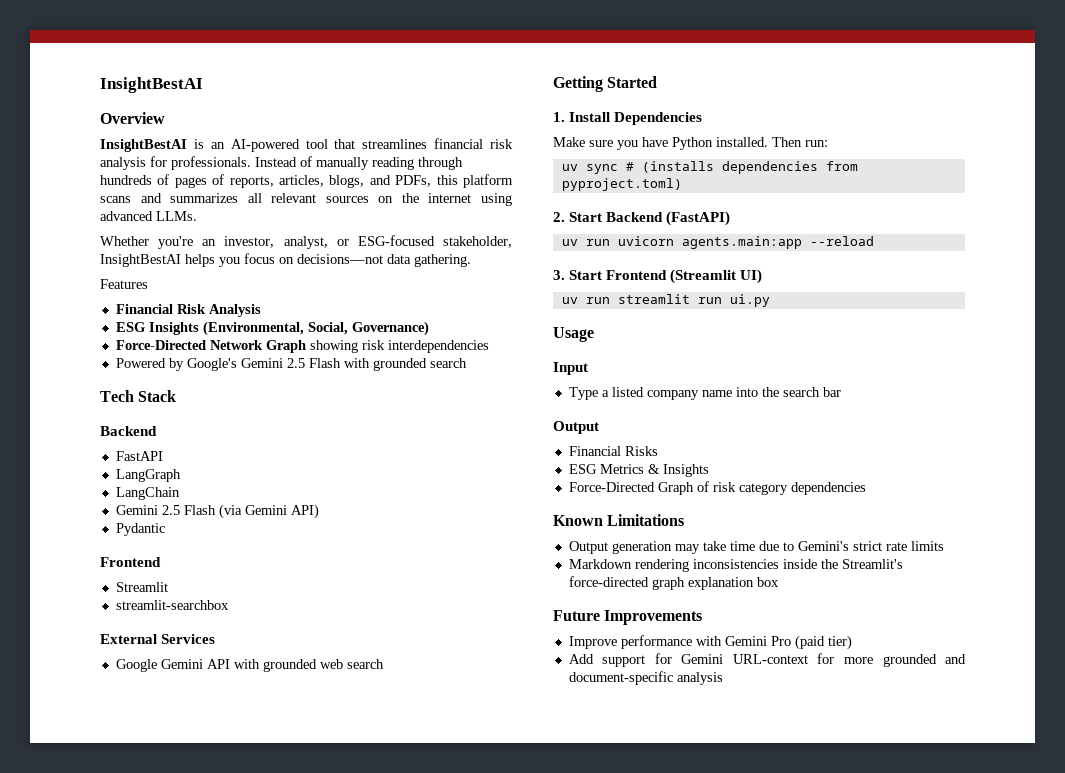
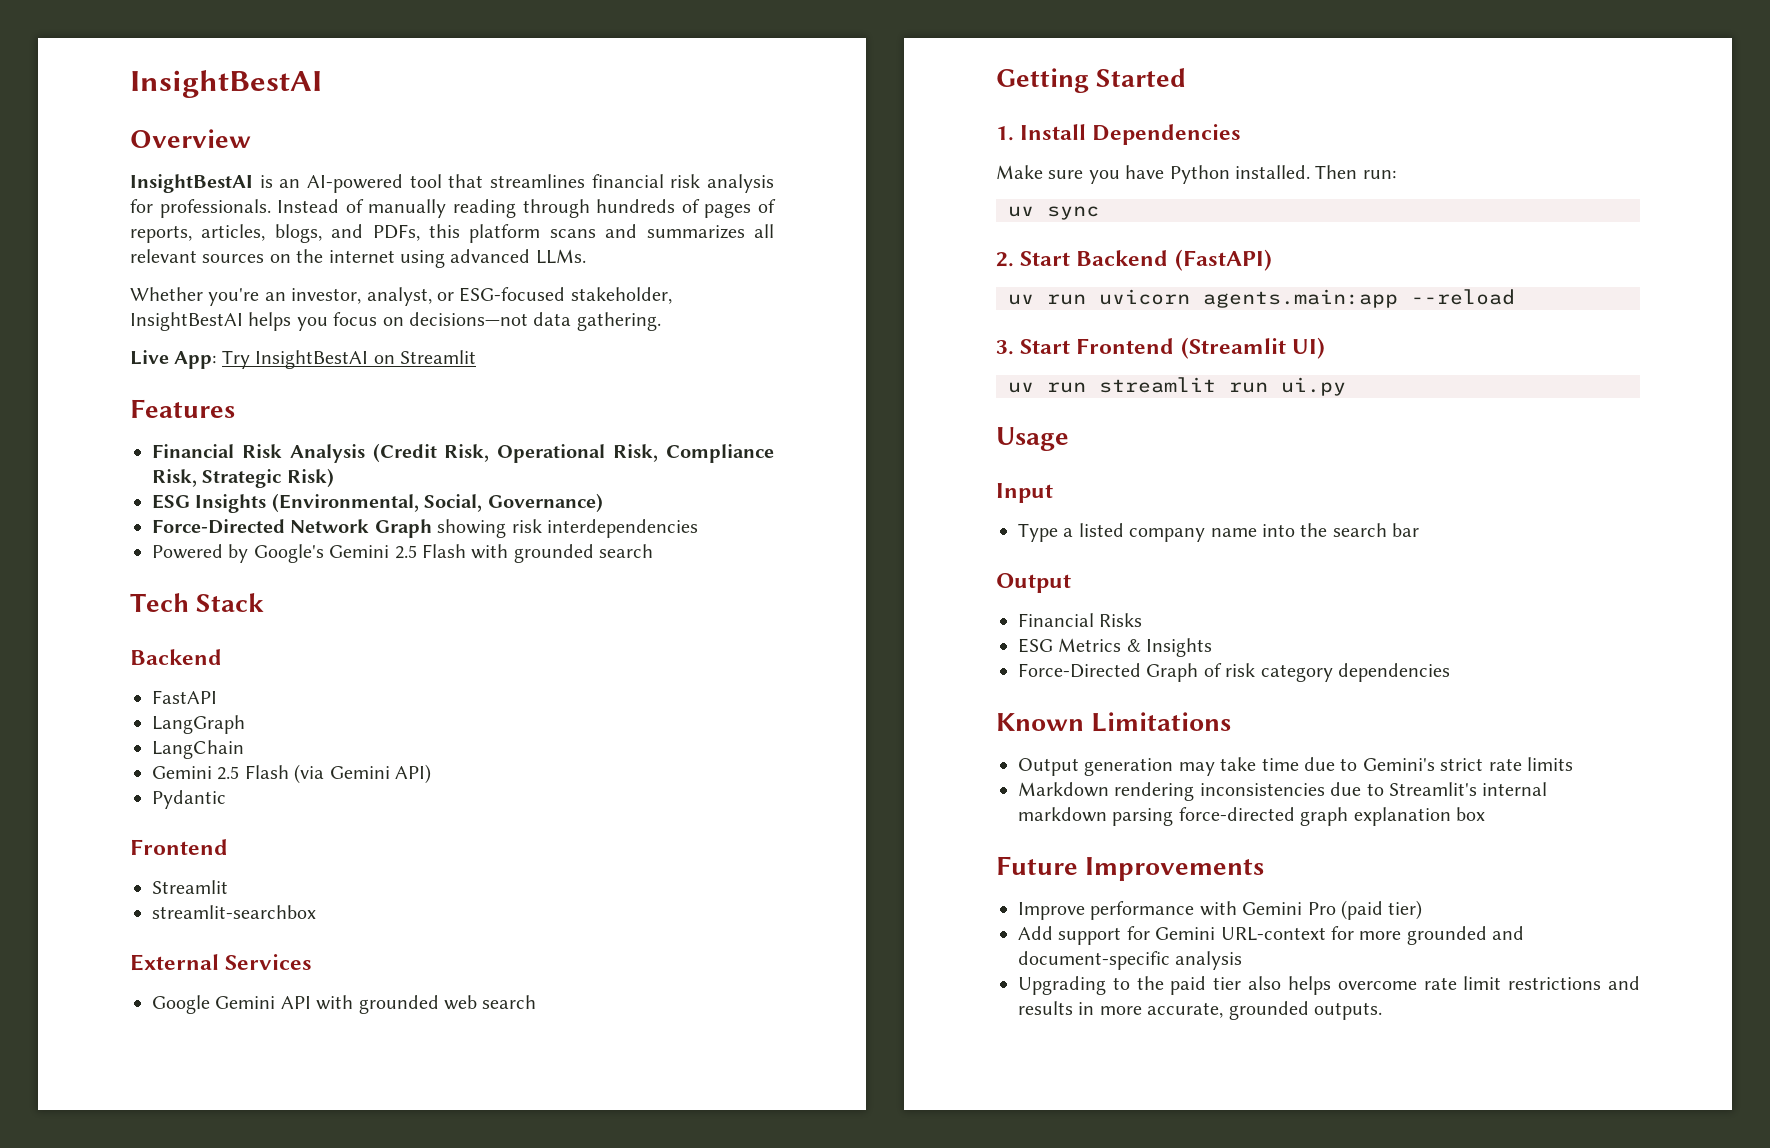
[100,279,148,289] [115,304,261,317] Features // Financial Risk Analysis -> [130,350,476,369] [130,399,235,418] [152,443,774,463] [152,468,334,488] Live App: Try InsightBestAI on Streamlit // Features // Financial Risk Analysis (Credit Risk, Operational Risk, Compliance Risk, Strategic Risk)
[625,161,858,174] [561,178,682,191] # (installs dependencies from pyproject.toml) -> (1099, 213) none
[782,559,903,569] inside the Streamlit's -> [1330,782,1548,796] [1018,807,1174,826] due to Streamlit's internal markdown parsing
(723, 678) none -> [1018,976,1640,995] [1018,1001,1382,1020] // Upgrading to the paid tier also helps overcome rate limit restrictions and results in more accurate, grounded outputs.

